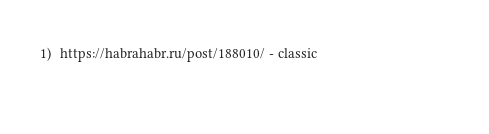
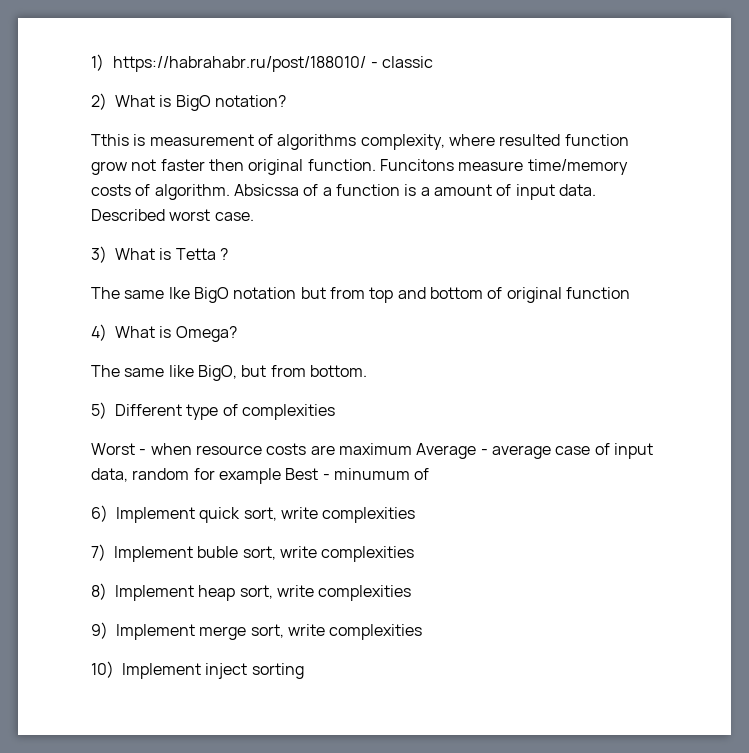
(318, 53) none -> [91,93,286,111] [91,134,629,150] [91,159,628,175] [91,184,596,200] [91,209,254,221] [91,246,228,263] [91,287,630,303] [91,324,237,342] [91,365,367,381] [91,402,335,420] [91,443,653,459] [91,468,430,484] [91,505,416,523] [91,544,415,562] [91,583,412,601] [91,622,423,640] [91,661,304,679] // 2) What is BigO notation? // Tthis is measurement of algorithms complexity, where resulted function grow not faster then original function. Funcitons measure time/memory costs of algorithm. Absicssa of a function is a amount of input data. Described worst case. // 3) What is Tetta ? // The same lke BigO notation but from top and bottom of original function // 4) What is Omega? // The same like BigO, but from bottom. // 5) Different type of complexities // Worst - when resource costs are maximum Average - average case of input data, random for example Best - minumum of // 6) Implement quick sort, write complexities // 7) Implement buble sort, write complexities // 8) Implement heap sort, write complexities // 9) Implement merge sort, write complexities // 10) Implement inject sorting

